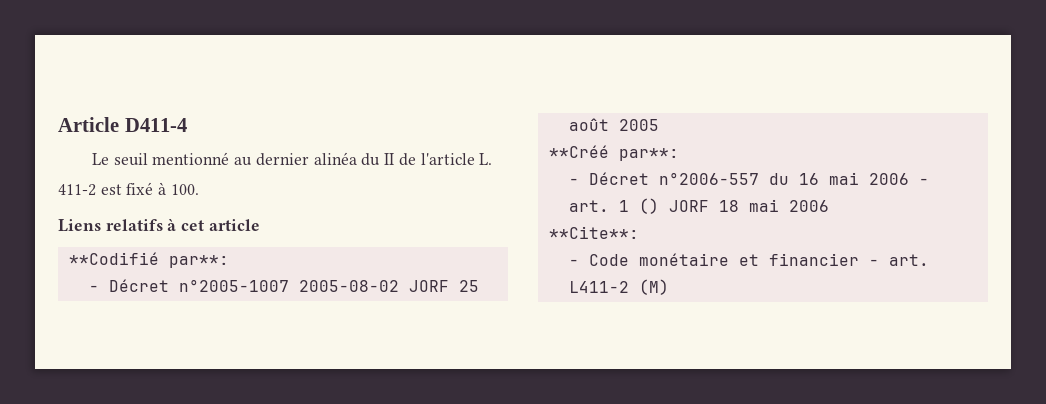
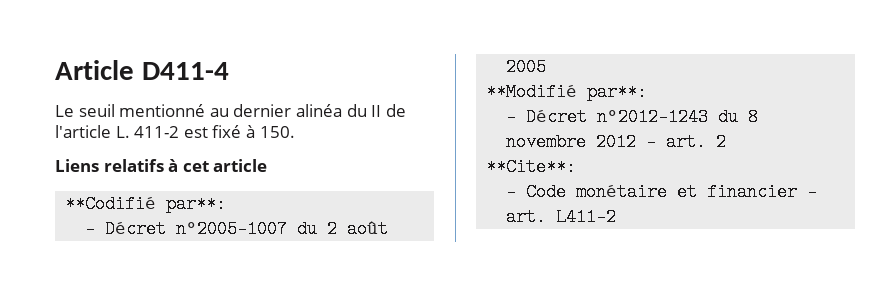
[170,184,199,195] 100. -> [259,126,295,138] 150.
[298,280,479,292] 2005-08-02 JORF 25 -> [297,220,338,238] du 2
[548,145,679,161] [568,172,929,185] [568,198,829,214] **Créé par**: // - Décret n°2006-557 du 16 mai 2006 - art. 1 () JORF 18 mai 2006 -> [486,83,648,101] [506,108,759,126] [506,133,727,151] **Modifié par**: // - Décret n°2012-1243 du 8 novembre 2012 - art. 2
[638,279,669,295] (M) -> (617, 217) none

